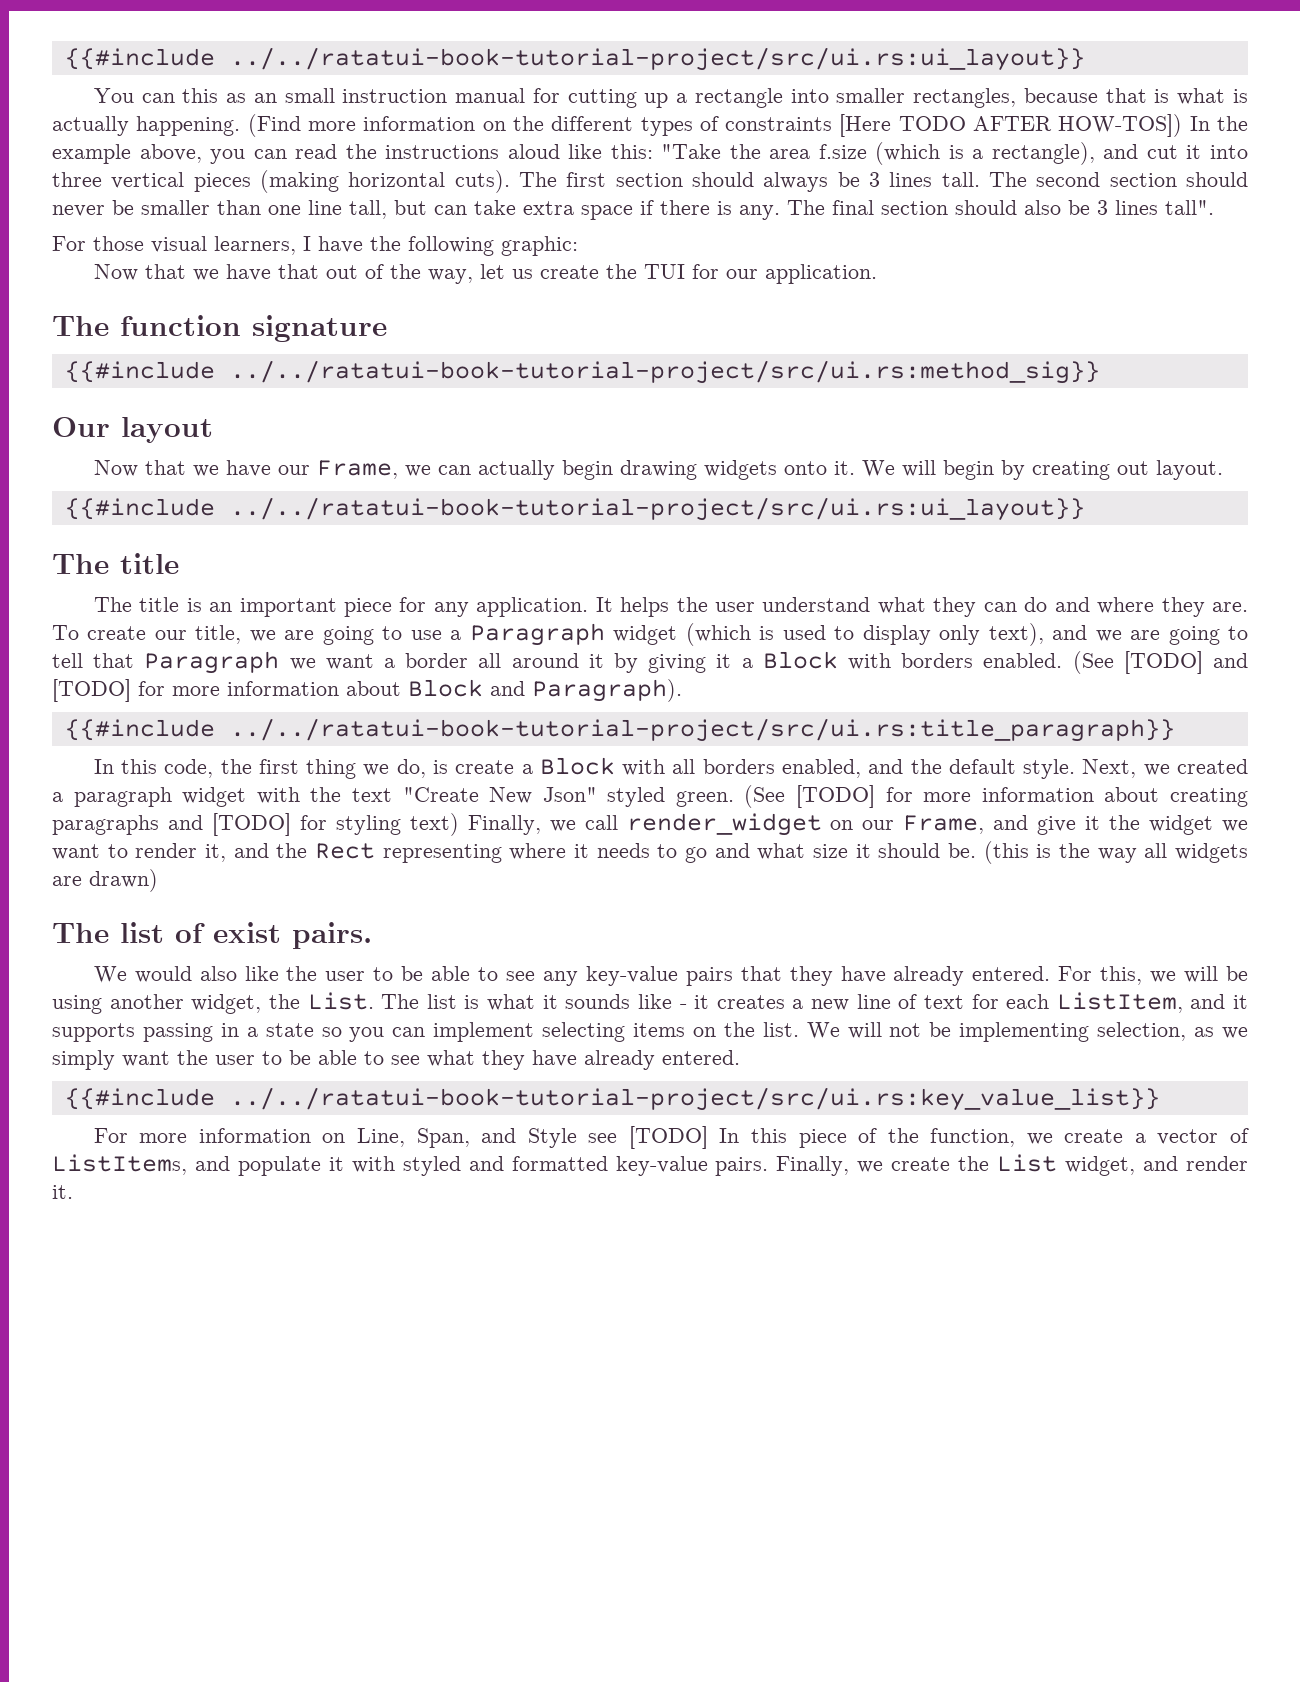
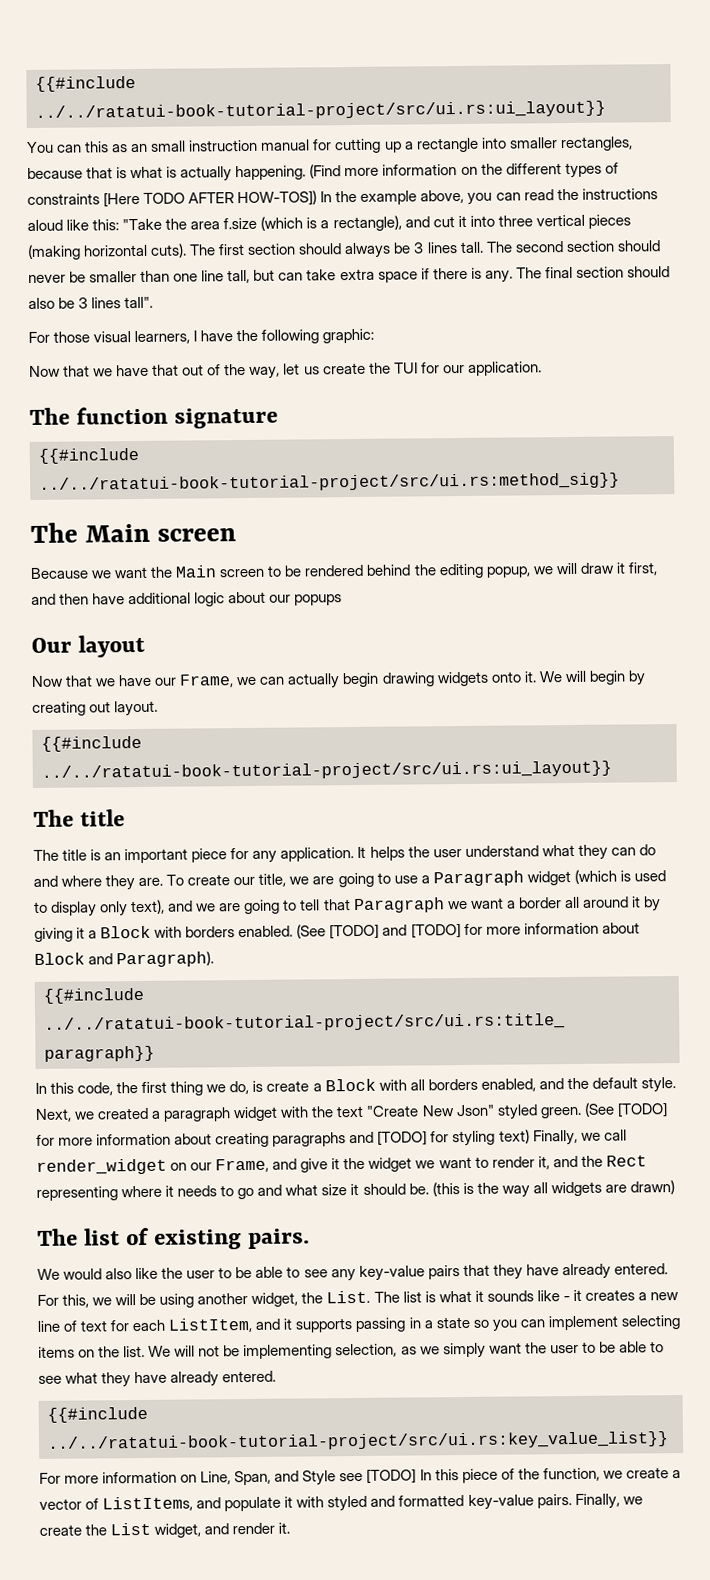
(1100, 372) none -> [30,522,237,543] [30,562,658,579] [31,591,343,607] // The Main screen // Because we want the Main screen to be rendered behind the editing popup, we will draw it first, and then have additional logic about our popups
[213,922,281,943] exist -> [154,1229,243,1250] existing

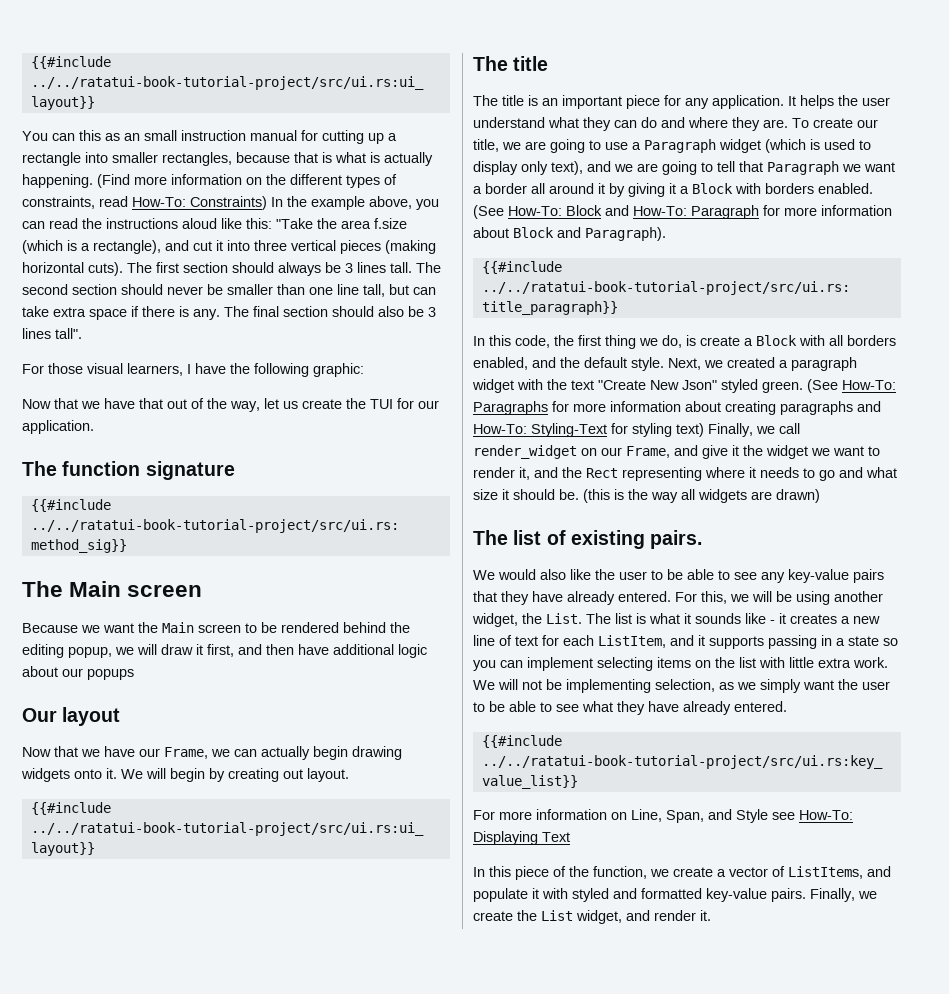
[27,190,318,208] constraints [Here TODO AFTER HOW-TOS]) -> [22,196,267,210] constraints, read How-To: Constraints)
[329,923,461,940] [TODO] and [TODO] -> [508,205,759,219] How-To: Block and How-To: Paragraph
[616,1102,668,1118] [TODO] -> [842,380,896,390] [473,401,548,415] How-To: Paragraphs
[377,1130,428,1146] [TODO] -> [473,423,607,437] How-To: Styling-Text
[123,1345,146,1358] list. -> [739,657,888,668] list with little extra work.
[366,1468,417,1484] [TODO] -> [799,810,853,820] [473,831,570,845] How-To: Displaying Text //

